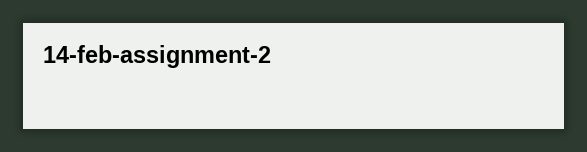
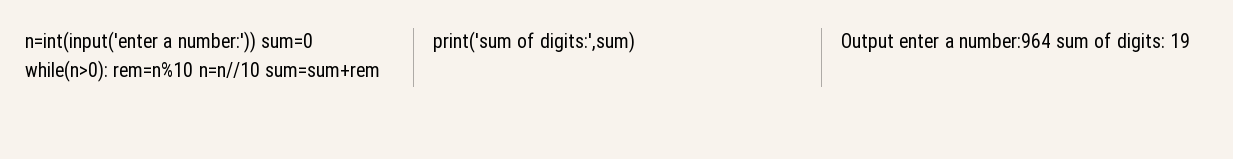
[43,45,271,68] 14-feb-assignment-2 -> [25,31,313,53] [25,60,380,82] [433,31,635,53] [841,32,1190,52] n=int(input('enter a number:')) sum=0 while(n>0): rem=n%10 n=n//10 sum=sum+rem print('sum of digits:',sum) // Output enter a number:964 sum of digits: 19

